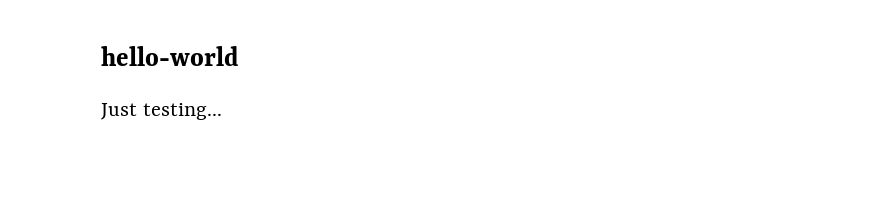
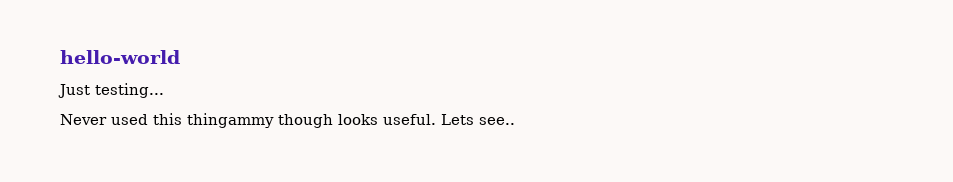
(223, 111) none -> [60,113,515,128] // Never used this thingammy though looks useful. Lets see..

